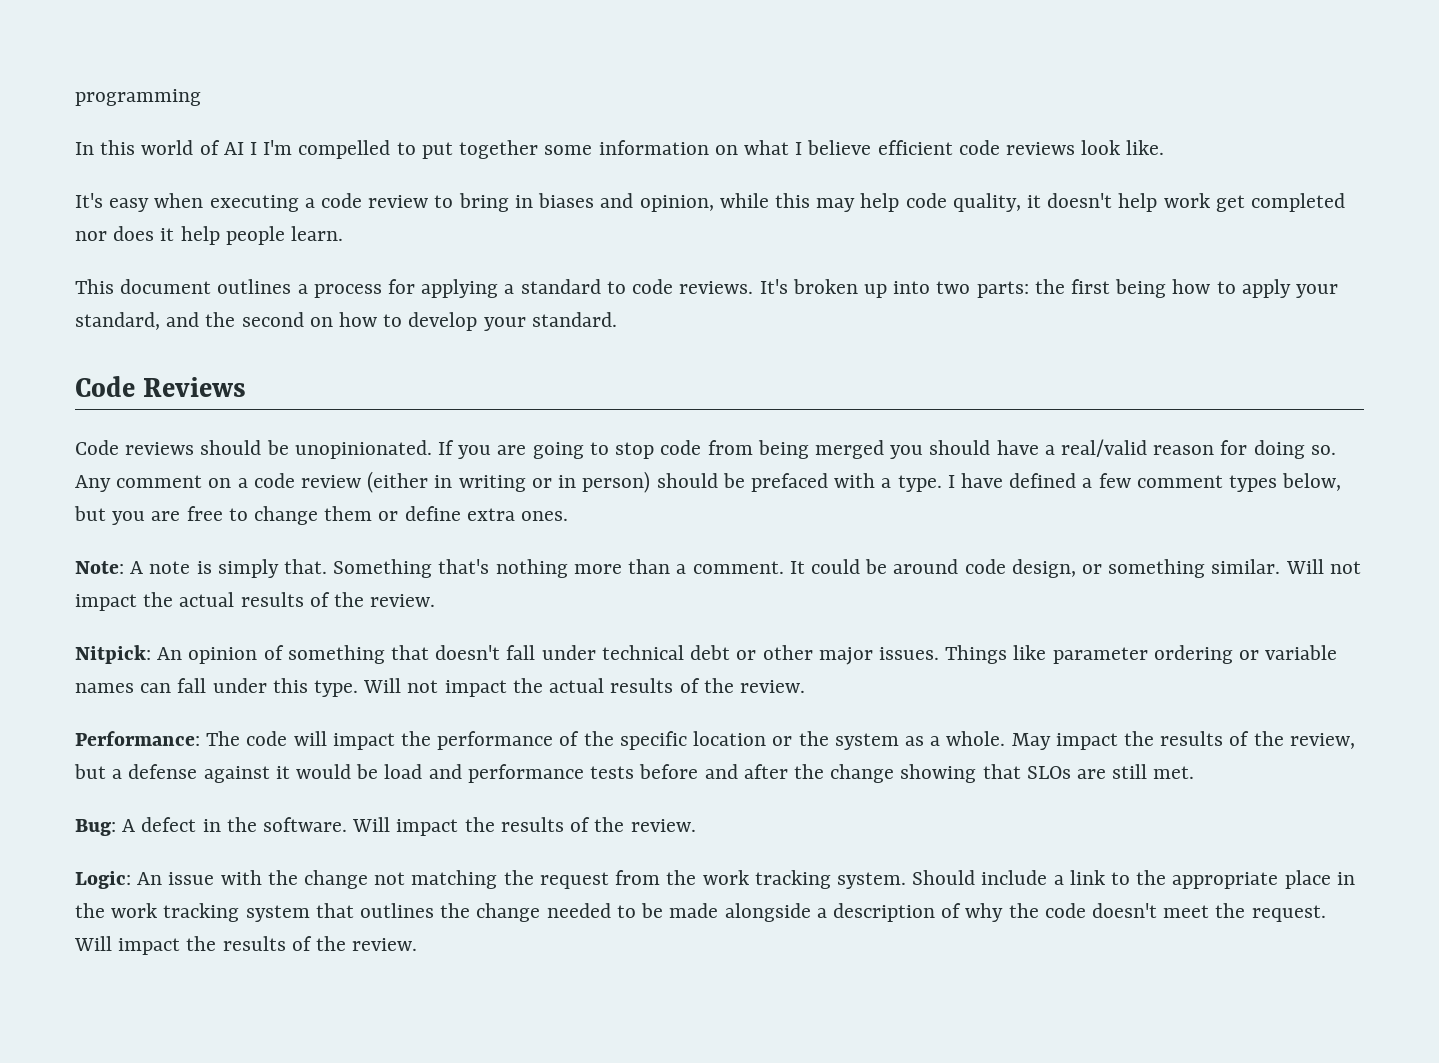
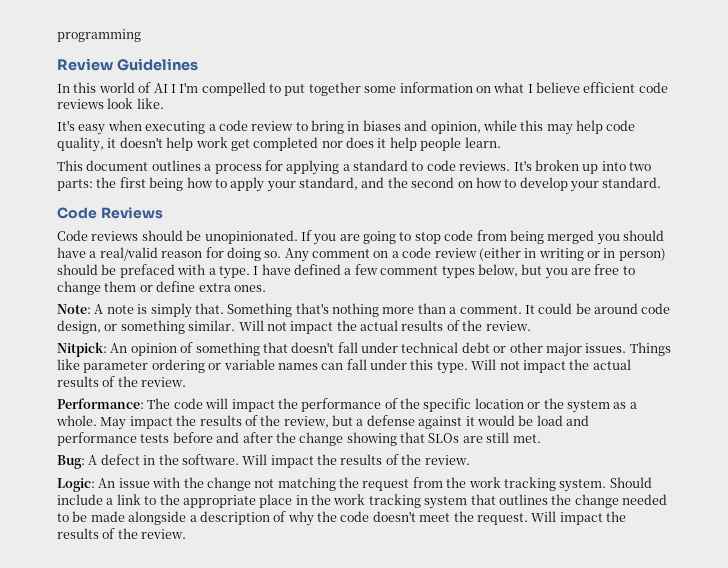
(201, 97) none -> [57,58,198,71] // Review Guidelines

